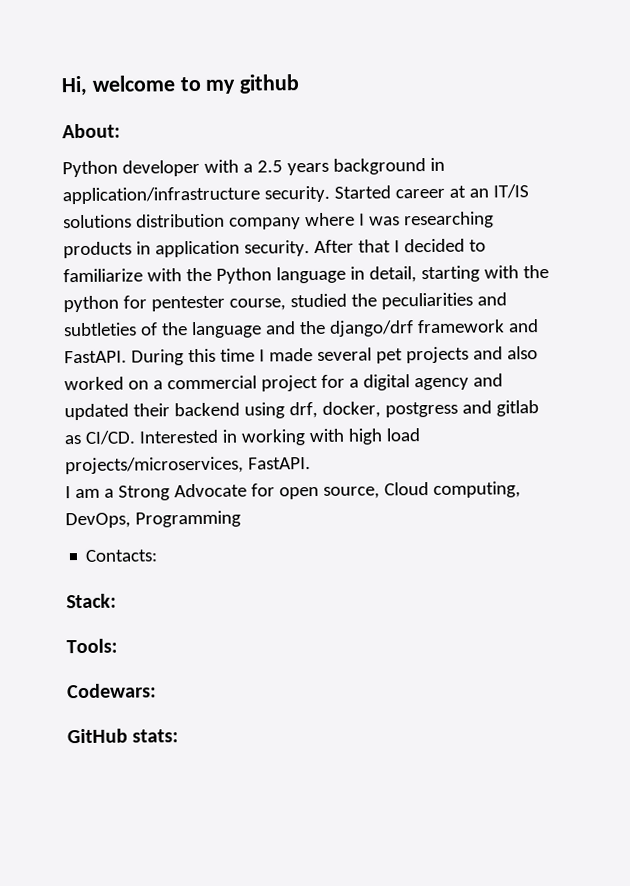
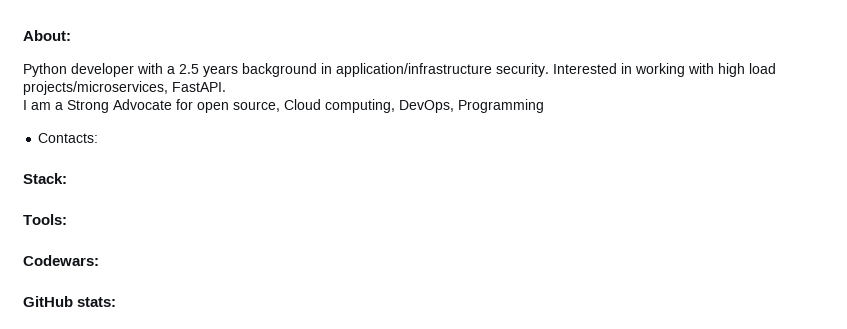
[61,74,301,97] Hi, welcome to my github // -> (23, 35) none
[333,184,529,199] [63,211,494,230] [63,238,486,259] [63,264,549,284] [63,292,507,313] [63,319,539,339] [64,346,538,366] [64,373,503,392] [64,400,539,421] [64,430,136,445] Started career at an IT/IS solutions distribution company where I was researching products in application security. After that I decided to familiarize with the Python language in detail, starting with the python for pentester course, studied the peculiarities and subtleties of the language and the django/drf framework and FastAPI. During this time I made several pet projects and also worked on a commercial project for a digital agency and updated their backend using drf, docker, postgress and gitlab as CI/CD. -> (549, 70) none

